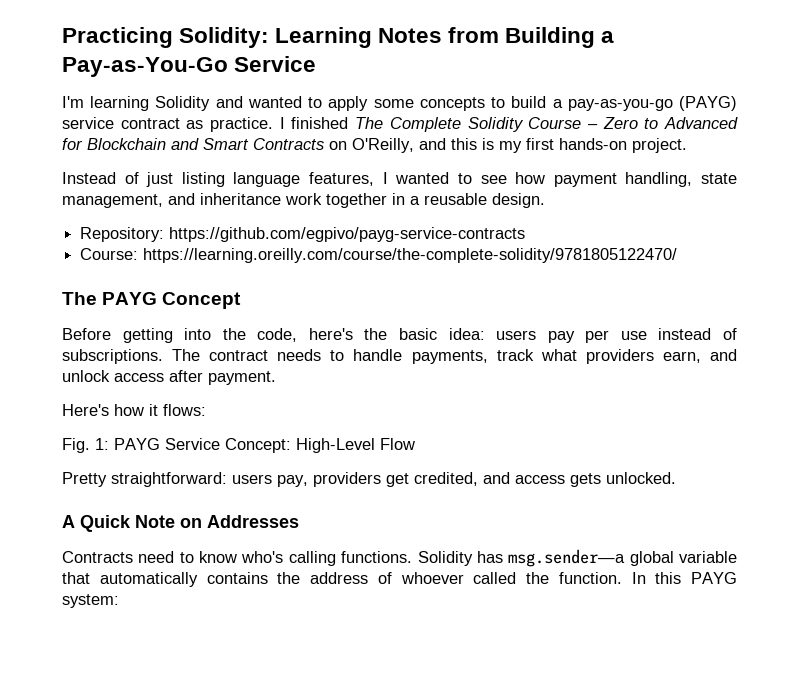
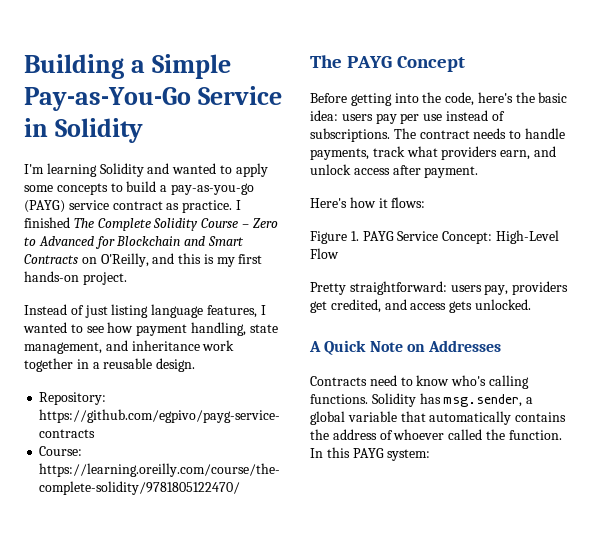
[62,27,500,48] Practicing Solidity: Learning Notes from -> (24, 66) none
(615, 37) none -> [151,54,231,79] Simple
(317, 64) none -> [24,118,143,143] in Solidity
[62,438,109,453] Fig. 1: -> [310,231,359,244] Figure 1.
[508,549,626,567] msg.sender—a -> [443,394,534,407] msg.sender, a

